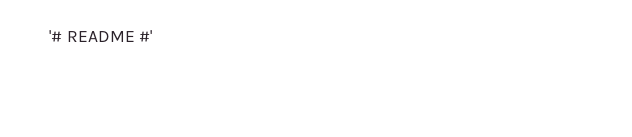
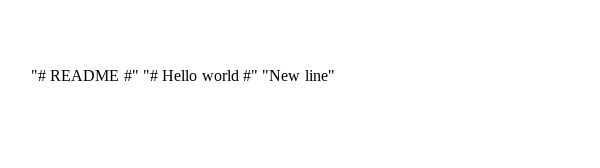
[49,30,153,42] '# README #' -> [31,70,335,81] "# README #" "# Hello world #" "New line"

